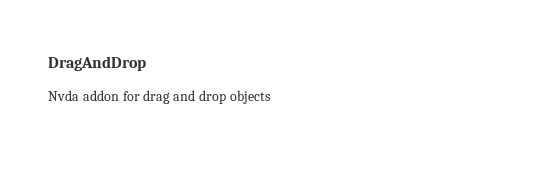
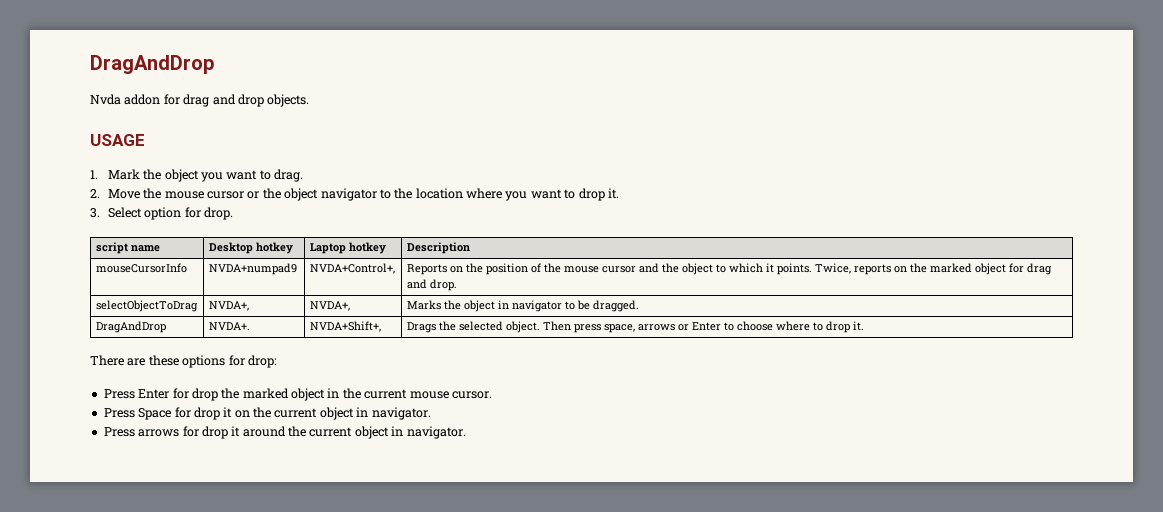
[229,90,271,104] objects -> [267,94,310,107] [90,134,145,146] [90,169,304,182] [90,188,619,201] [90,207,234,220] [95,242,160,254] [208,242,293,254] [309,242,386,254] [406,242,470,254] [95,263,187,273] [208,263,297,275] [309,263,395,274] [406,263,1052,275] [406,279,457,291] [95,300,198,312] [208,301,249,311] [309,301,350,311] [406,300,639,312] [95,321,166,333] [208,322,250,330] [309,321,381,332] [406,321,864,333] [90,355,277,368] [103,388,492,401] [103,407,431,420] [103,426,466,439] objects. // USAGE // 1. Mark the object you want to drag. // 2. Move the mouse cursor or the object navigator to the location where you want to drop it. // 3. Select option for drop. // script name | Desktop hotkey | Laptop hotkey | Description // mouseCursorInfo | NVDA+numpad9 | NVDA+Control+, | Reports on the position of the mouse cursor and the object to which it points. Twice, reports on the marked object for drag and drop. // selectObjectToDrag | NVDA+, | NVDA+, | Marks the object in navigator to be dragged. // DragAndDrop | NVDA+. | NVDA+Shift+, | Drags the selected object. Then press space, arrows or Enter to choose where to drop it. // There are these options for drop: // Press Enter for drop the marked object in the current mouse cursor. // Press Space for drop it on the current object in navigator. // Press arrows for drop it around the current object in navigator.

